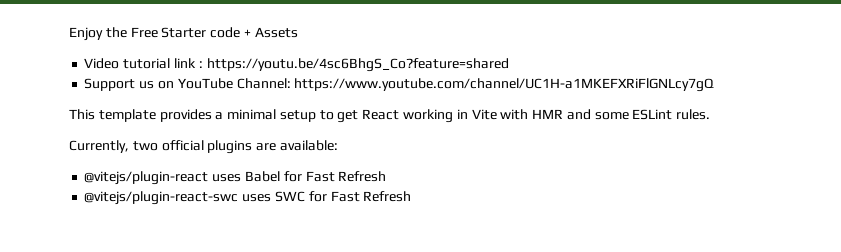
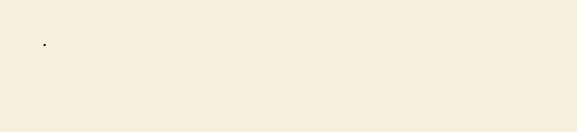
[69,27,298,41] [84,58,509,72] [84,78,715,92] [69,109,711,123] [69,140,338,154] [84,171,387,185] [84,191,412,205] Enjoy the Free Starter code + Assets // Video tutorial link : https://youtu.be/4sc6BhgS_Co?feature=shared // Support us on YouTube Channel: https://www.youtube.com/channel/UC1H-a1MKEFXRiFlGNLcy7gQ // This template provides a minimal setup to get React working in Vite with HMR and some ESLint rules. // Currently, two official plugins are available: // @vitejs/plugin-react uses Babel for Fast Refresh // @vitejs/plugin-react-swc uses SWC for Fast Refresh -> [42,44,47,46] .

